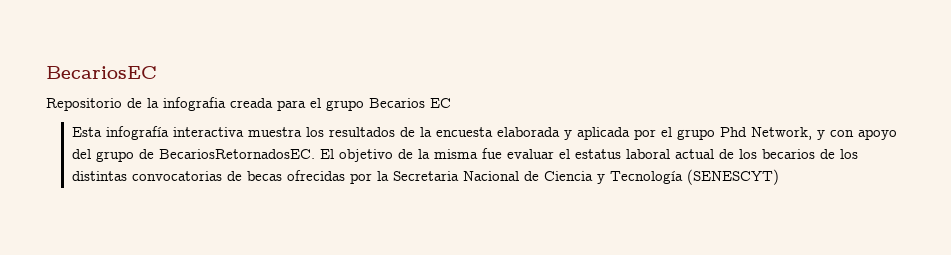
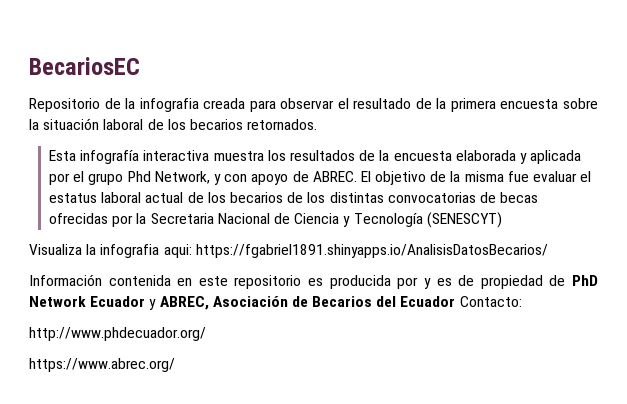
[310,98,451,111] el grupo Becarios EC -> [280,98,599,112] [29,118,318,130] observar el resultado de la primera encuesta sobre la situación laboral de los becarios retornados.
[71,149,315,162] del grupo de BecariosRetornadosEC. -> [292,171,357,182] de ABREC.
(779, 177) none -> [29,244,548,258] [29,274,599,289] [29,296,522,310] [29,327,206,341] [29,358,175,372] // Visualiza la infografia aqui: https://fgabriel1891.shinyapps.io/AnalisisDatosBecarios/ // Información contenida en este repositorio es producida por y es de propiedad de PhD Network Ecuador y ABREC, Asociación de Becarios del Ecuador Contacto: // http://www.phdecuador.org/ // https://www.abrec.org/

